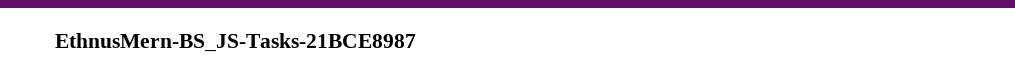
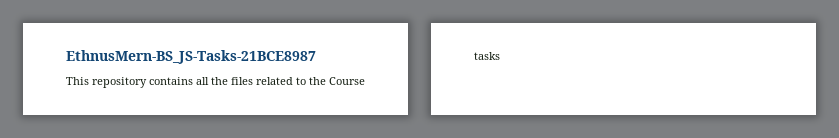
(416, 42) none -> [66,77,365,88] [474,52,500,60] // This repository contains all the files related to the Course tasks

